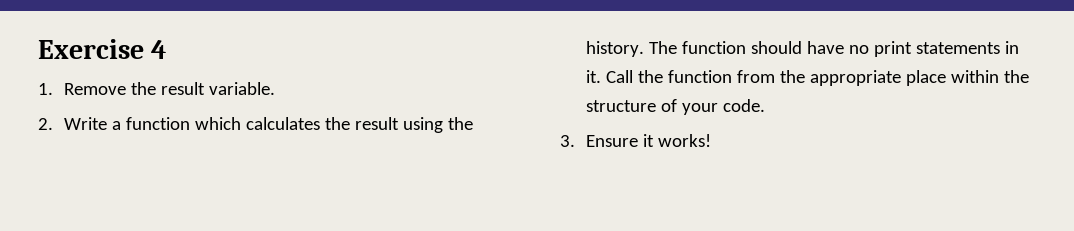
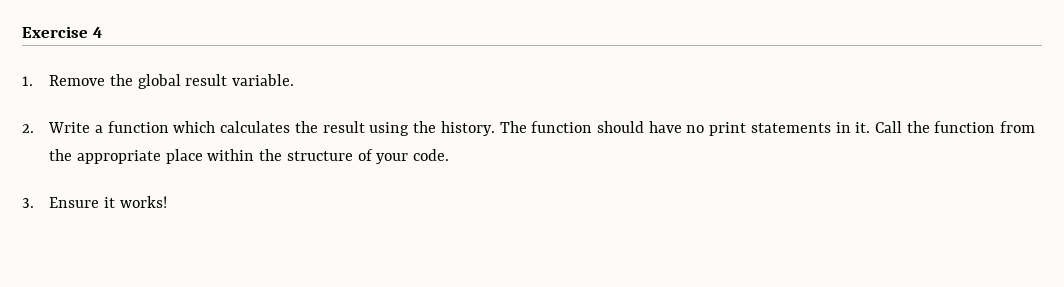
(157, 88) none -> [137,74,181,89] global

